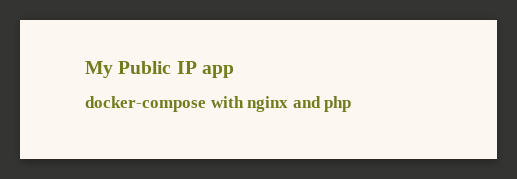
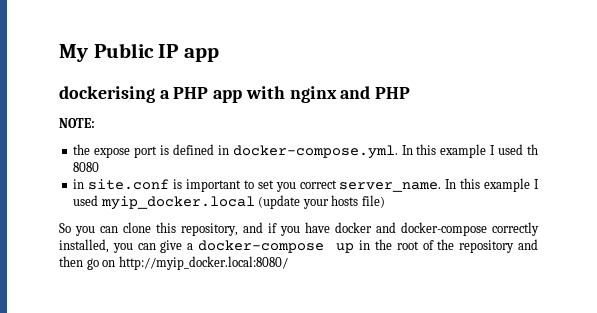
[85,96,352,112] docker-compose with nginx and php -> [59,86,411,103] [59,118,95,128] [73,144,538,159] [73,162,100,172] [73,178,539,192] [73,195,385,210] [59,222,539,236] [59,239,538,253] [59,256,288,270] dockerising a PHP app with nginx and PHP // NOTE: // the expose port is defined in docker-compose.yml. In this example I used th 8080 // in site.conf is important to set you correct server_name. In this example I used myip_docker.local (update your hosts file) // So you can clone this repository, and if you have docker and docker-compose correctly installed, you can give a docker-compose up in the root of the repository and then go on http://myip_docker.local:8080/

